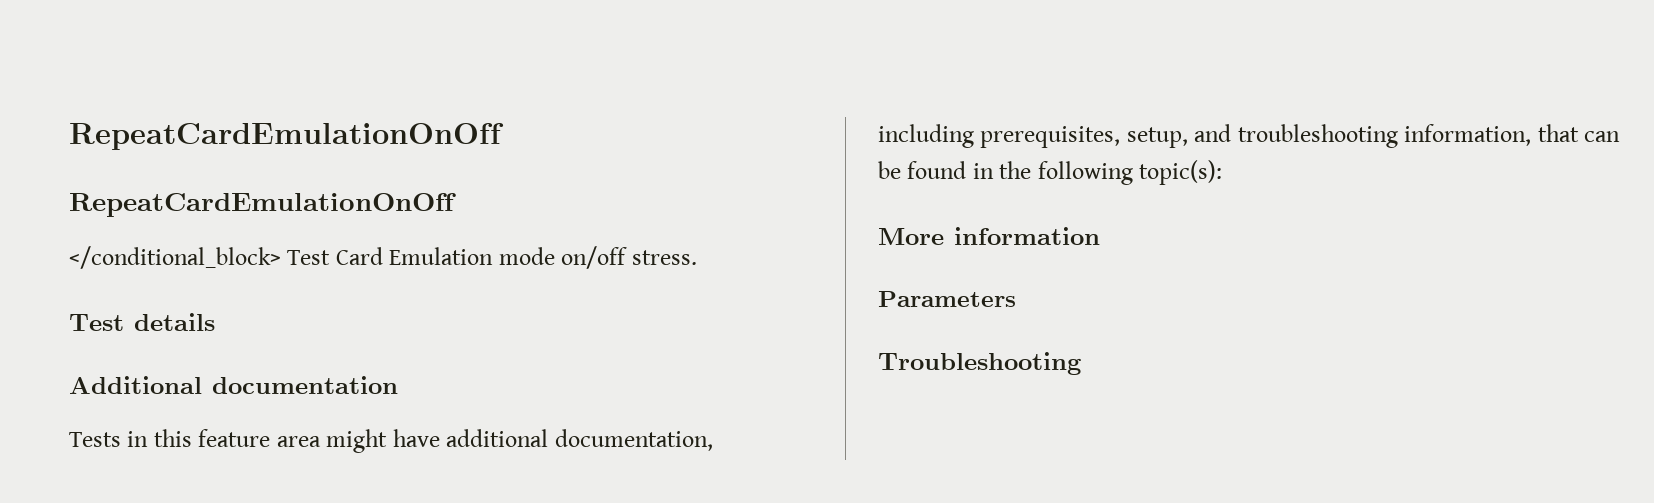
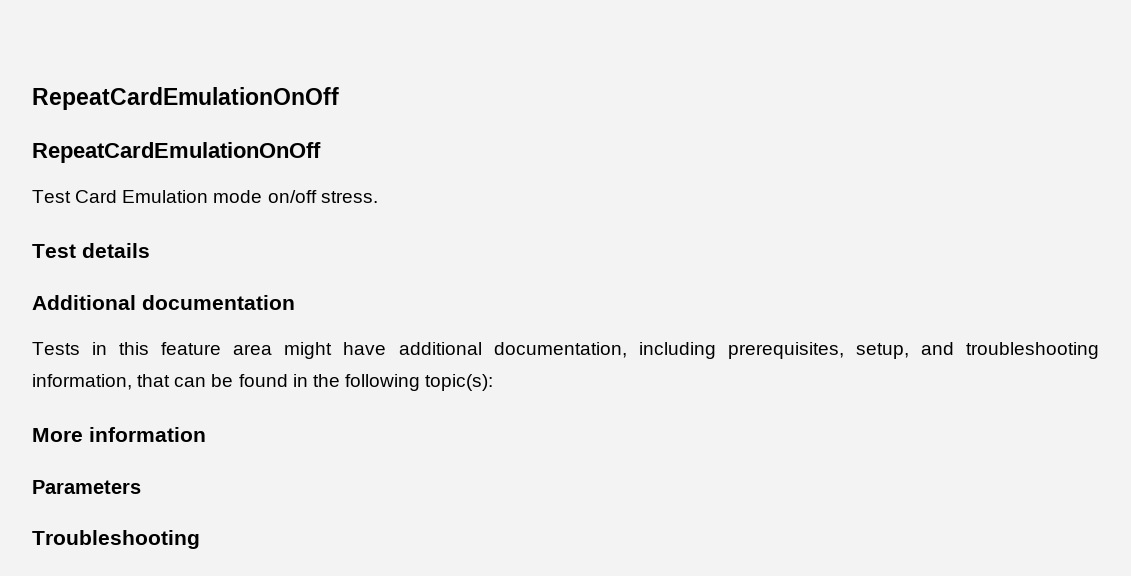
[69,246,281,269] </conditional_block> -> (321, 152) none

